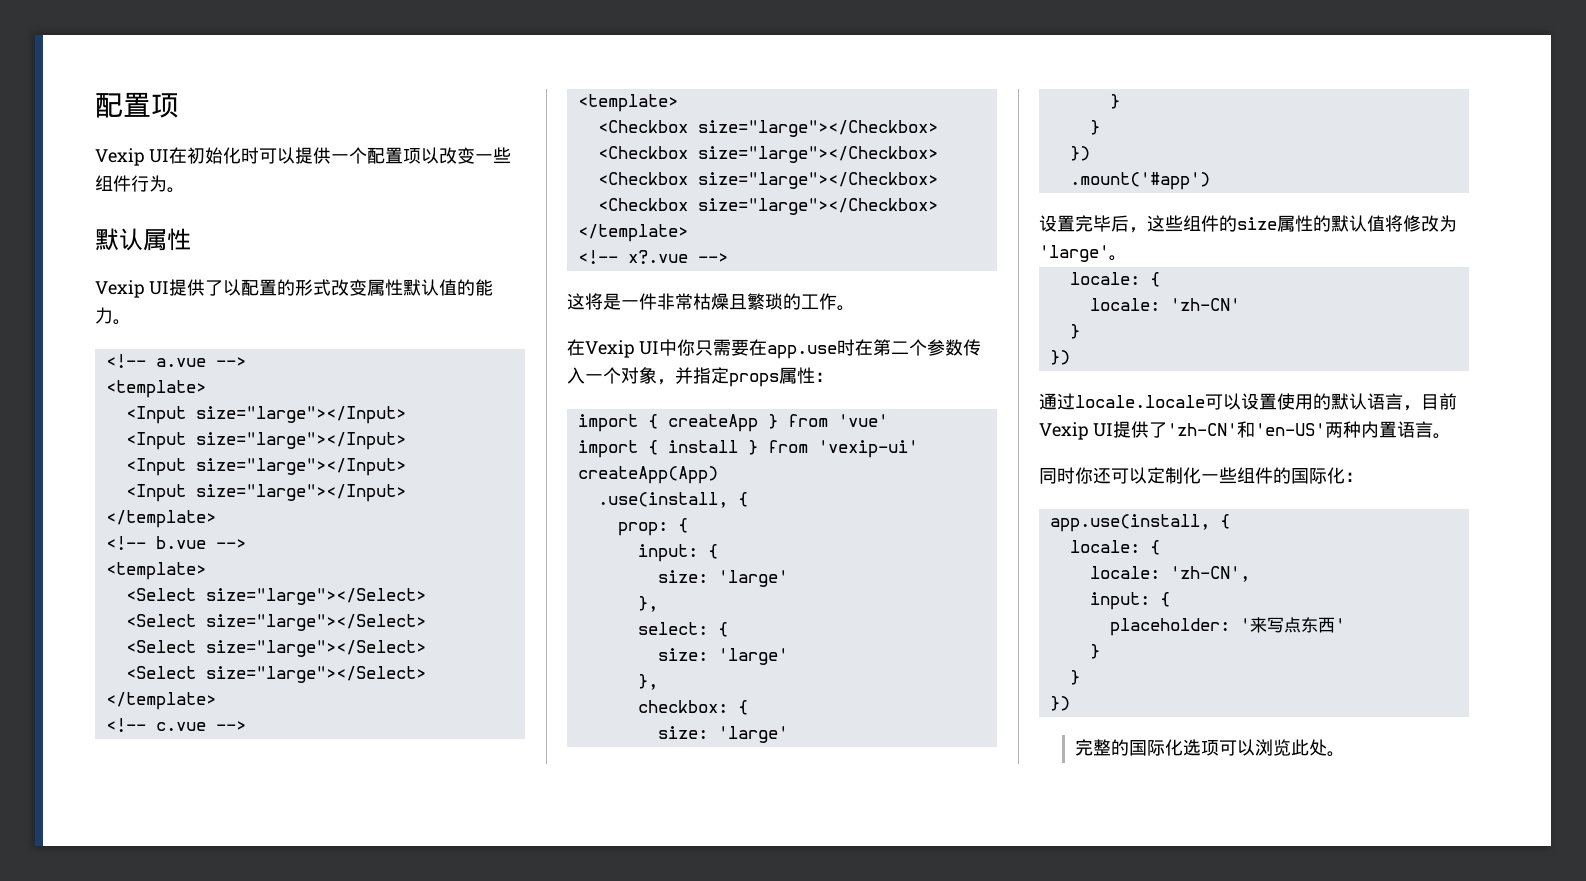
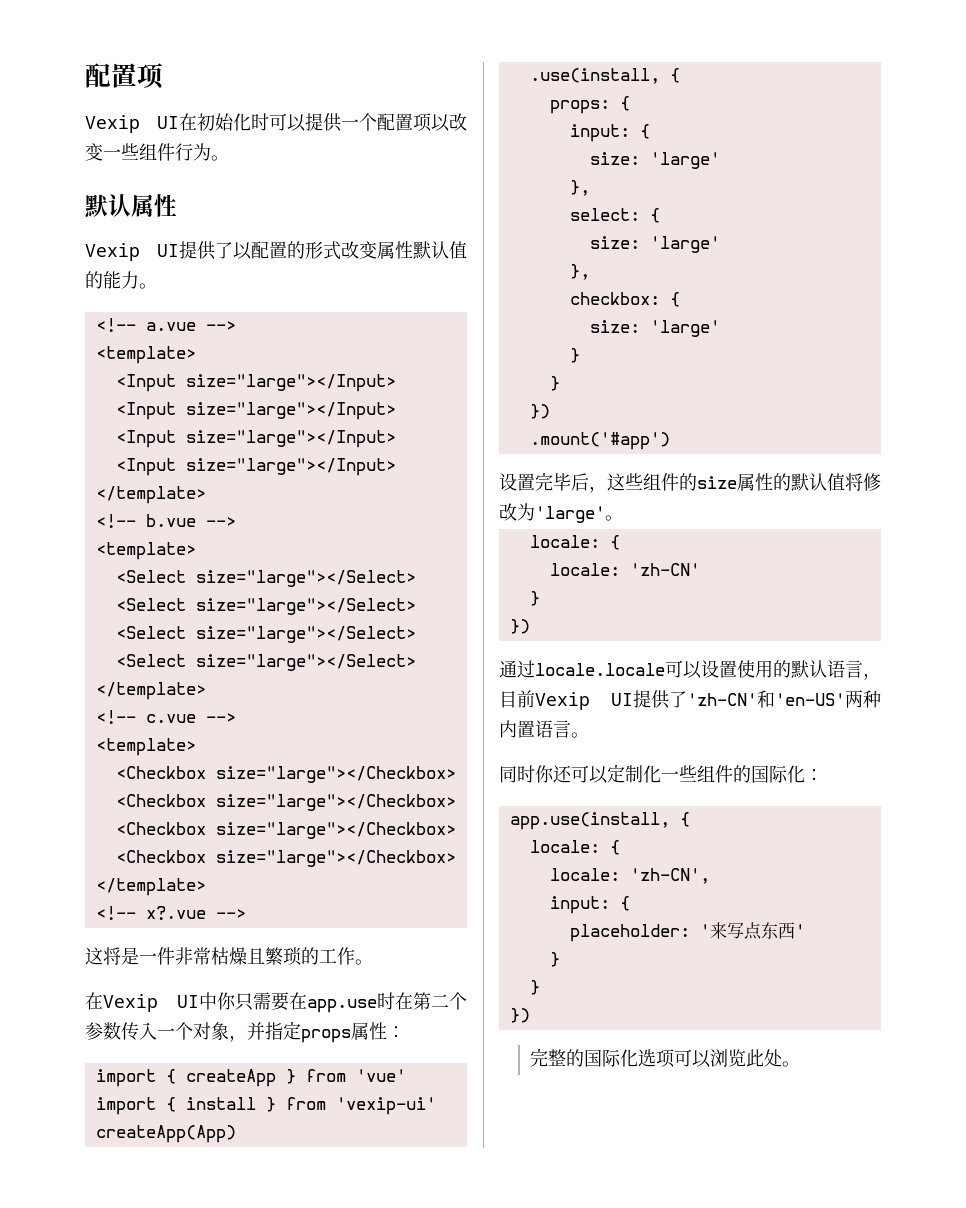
[617,522,668,536] prop: -> [549,100,610,114] props:

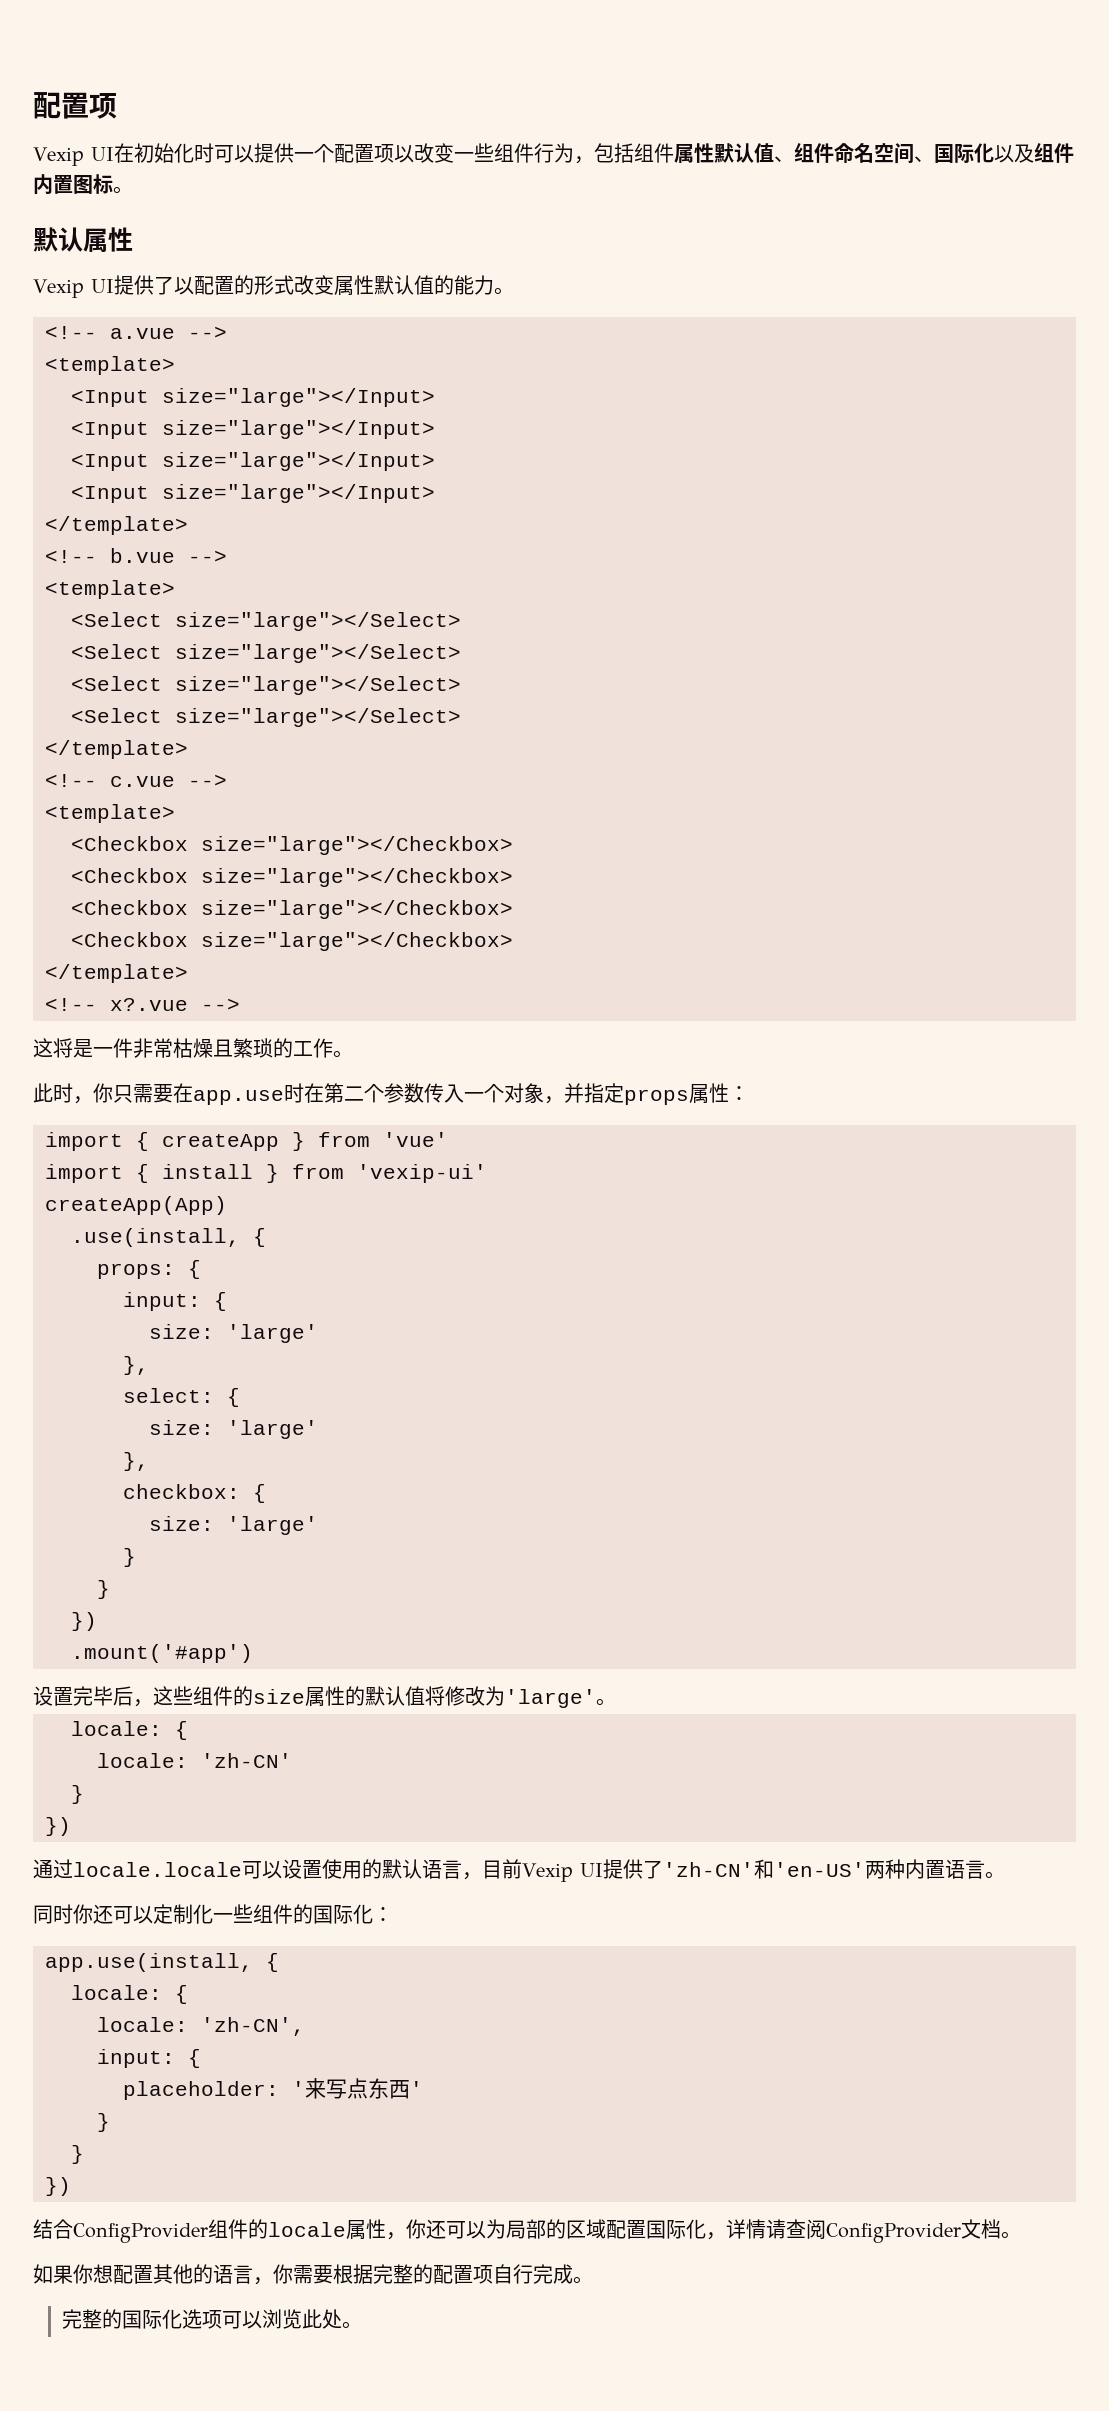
(211, 152) none -> [573,143,1074,164] [33,174,113,195] ，包括组件属性默认值、组件命名空间、国际化以及组件内置图标
[85,992,217,1012] 在Vexip UI中 -> [33,1083,93,1104] 此时，
(530, 1015) none -> [33,2219,1021,2243] [33,2264,593,2285] // 结合ConfigProvider组件的locale属性，你还可以为局部的区域配置国际化，详情请查阅ConfigProvider文档。 // 如果你想配置其他的语言，你需要根据完整的配置项自行完成。

